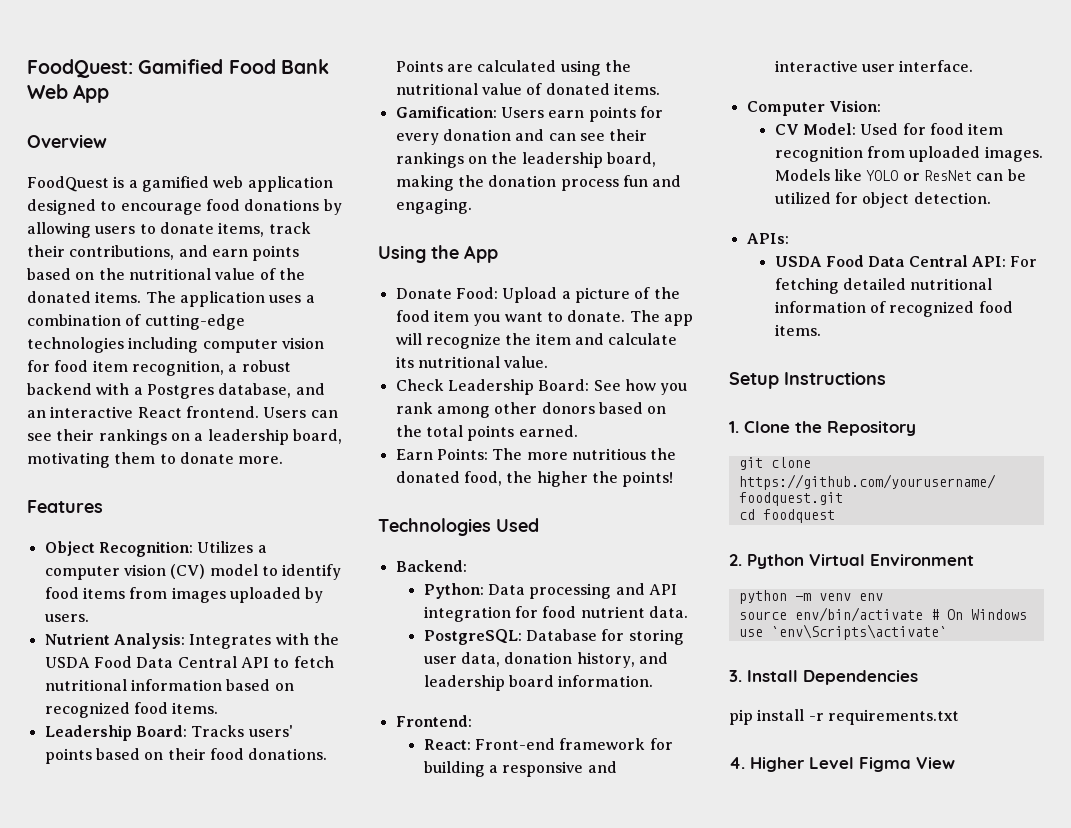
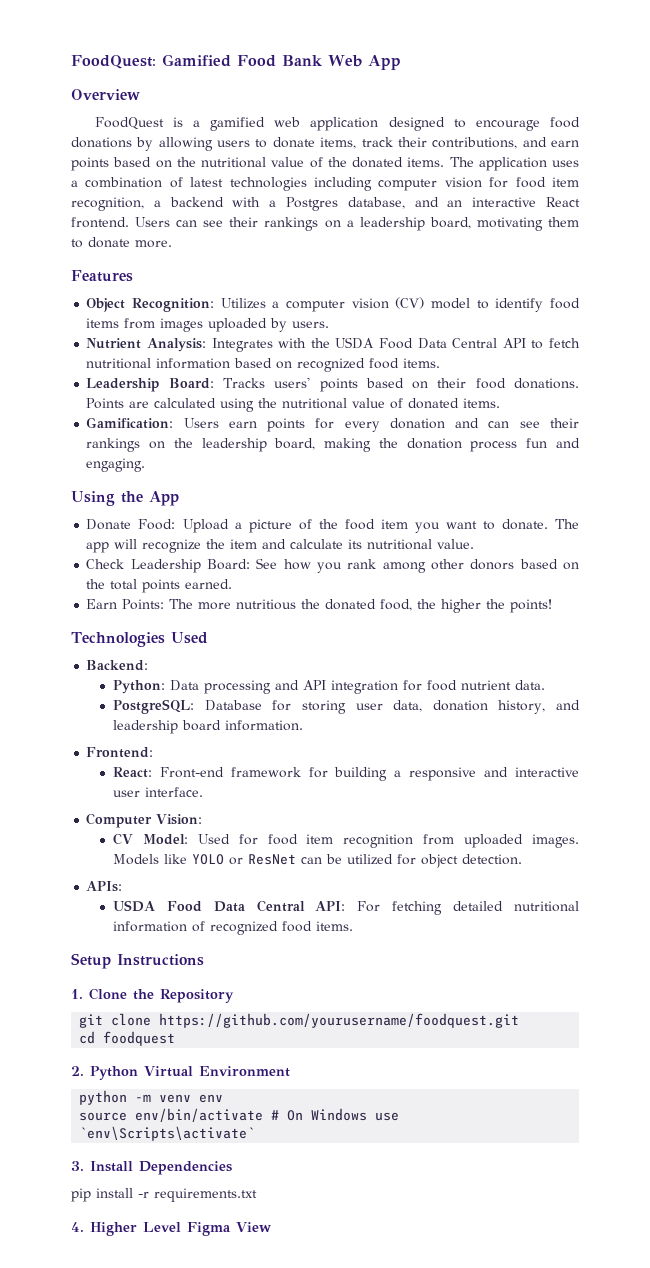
[144,314,245,330] cutting-edge -> [190,177,224,187] latest
[241,360,291,372] robust -> (161, 203) none

